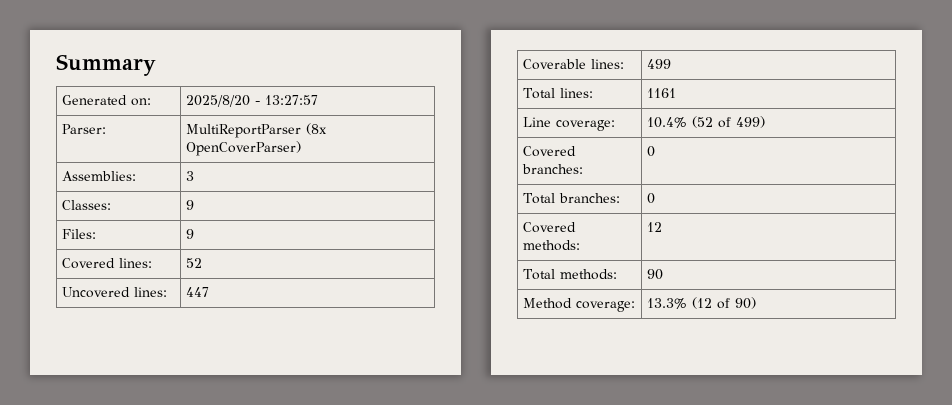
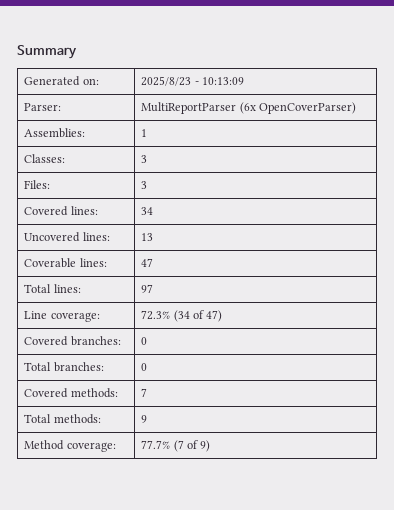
[186,95,319,107] 2025/8/20 - 13:27:57 -> [141,76,245,86] 2025/8/23 - 10:13:09
[306,123,328,135] (8x -> [239,102,256,114] (6x
[186,171,195,181] 3 -> [141,129,148,137] 1
[186,200,195,210] 9 -> [141,155,148,163] 3
[186,229,195,239] 9 -> [141,181,148,189] 3
[186,258,203,268] 52 -> [141,207,154,215] 34
[186,287,210,297] 447 -> [141,233,154,241] 13
[647,59,672,69] 499 -> [141,258,154,267] 47
[647,88,677,98] 1161 -> [141,284,154,293] 97
[647,116,766,128] 10.4% (52 of 499) -> [141,310,223,322] 72.3% (34 of 47)
[647,222,663,232] 12 -> [141,388,148,397] 7
[647,269,664,280] 90 -> [141,415,148,423] 9
[647,297,757,309] 13.3% (12 of 90) -> [141,440,211,452] 77.7% (7 of 9)

